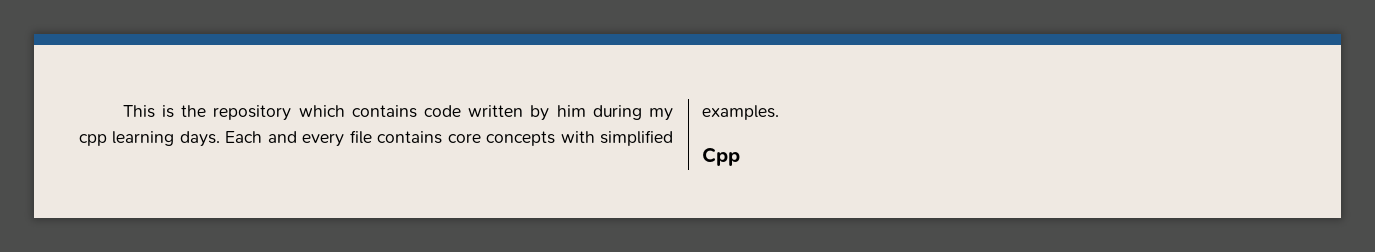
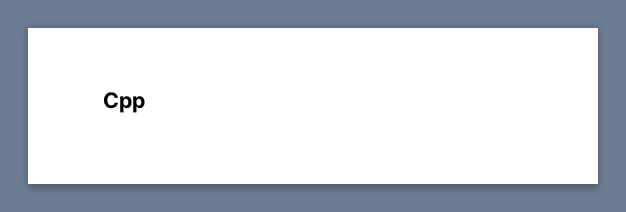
[122,105,673,121] [79,130,673,147] [702,105,779,120] This is the repository which contains code written by him during my cpp learning days. Each and every file contains core concepts with simplified examples. // -> (103, 102) none

